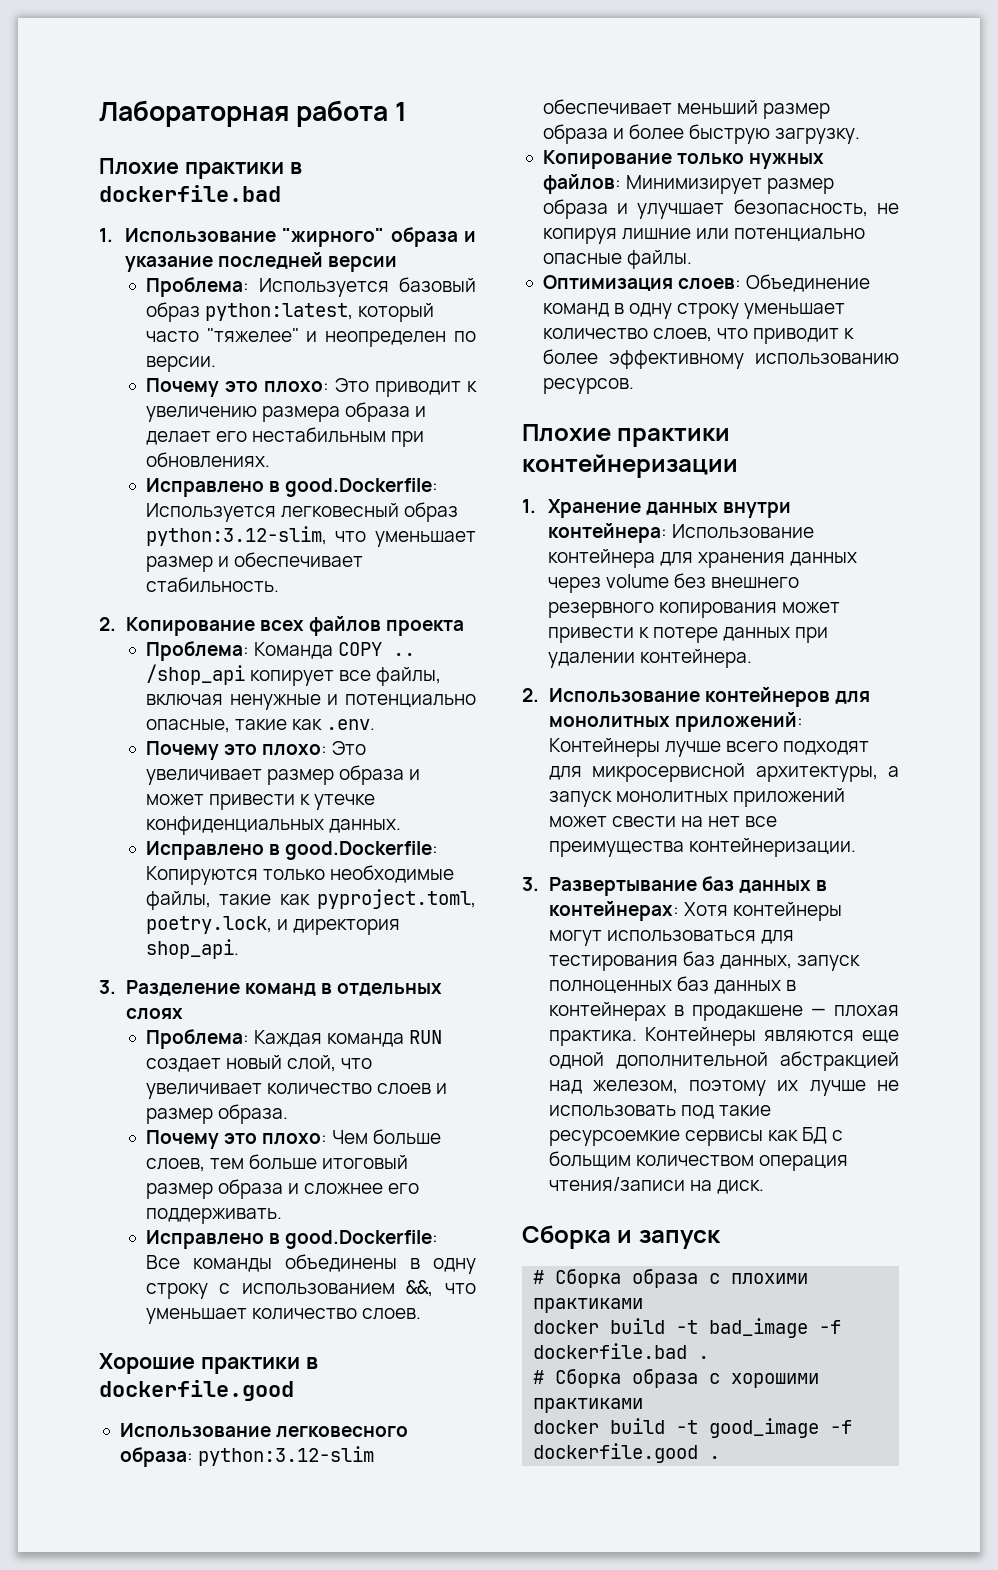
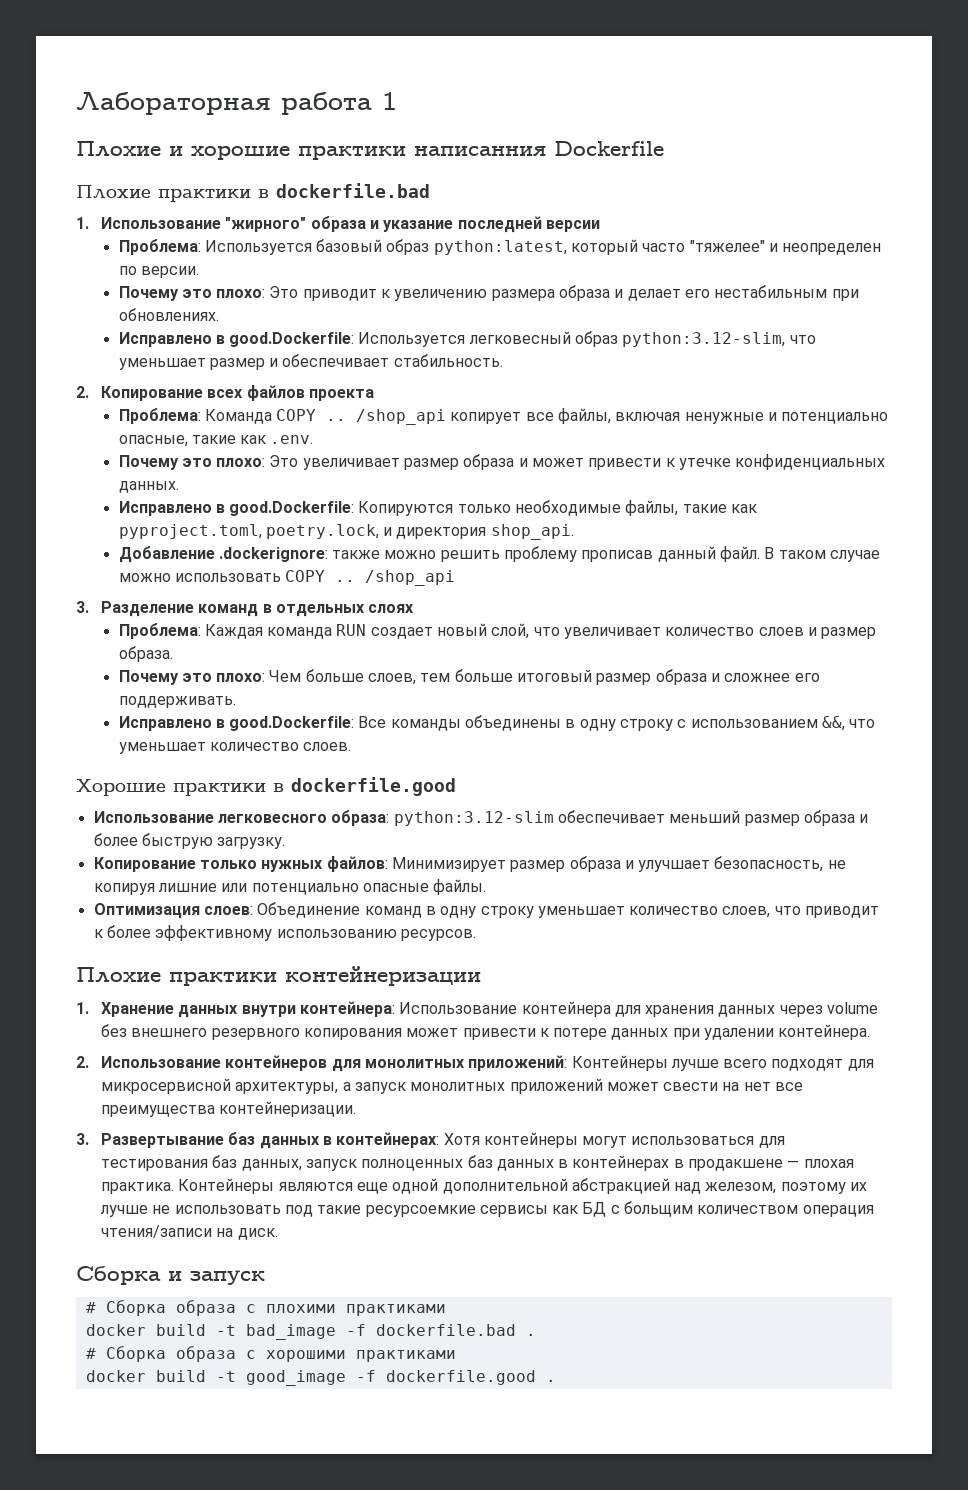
(408, 111) none -> [76,141,664,160] // Плохие и хорошие практики написанния Dockerfile
(239, 949) none -> [118,546,881,563] [118,570,456,586] // Добавление .dockerignore: также можно решить проблему прописав данный файл. В таком случае можно использовать COPY .. /shop_api

